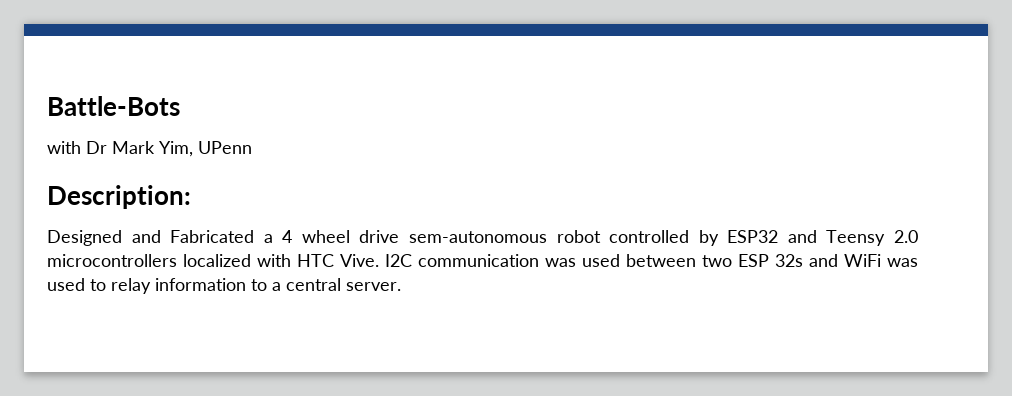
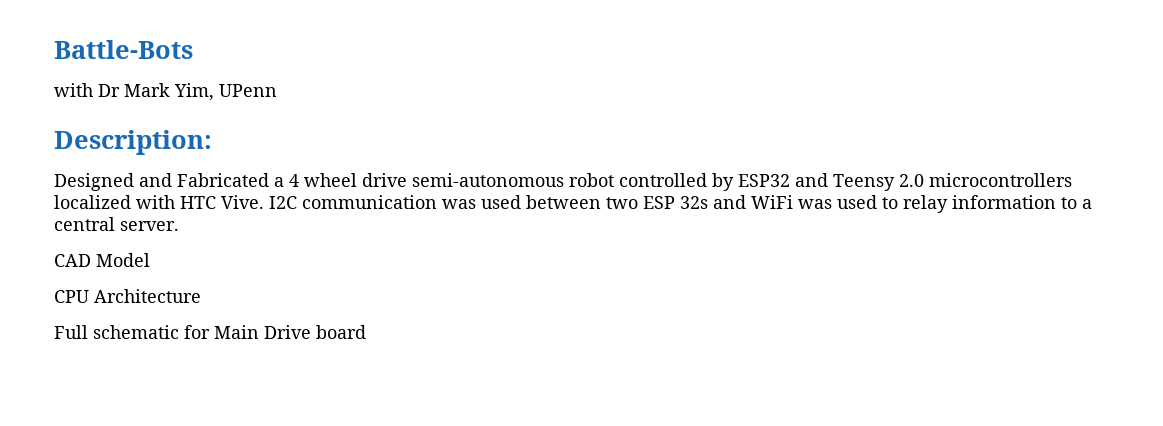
[409,231,547,243] sem-autonomous -> [412,173,564,187] semi-autonomous
(401, 286) none -> [54,253,150,267] [54,289,201,303] [54,325,366,339] // CAD Model // CPU Architecture // Full schematic for Main Drive board

